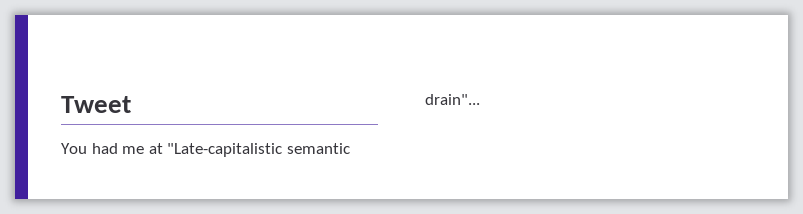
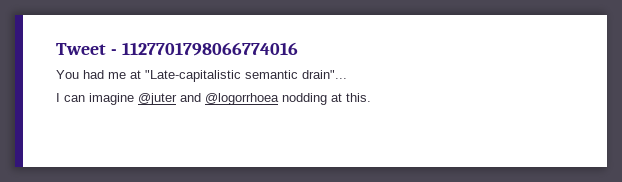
(131, 104) none -> [110,42,298,56] - 1127701798066774016
(480, 99) none -> [56,93,371,105] // I can imagine @juter and @logorrhoea nodding at this.

